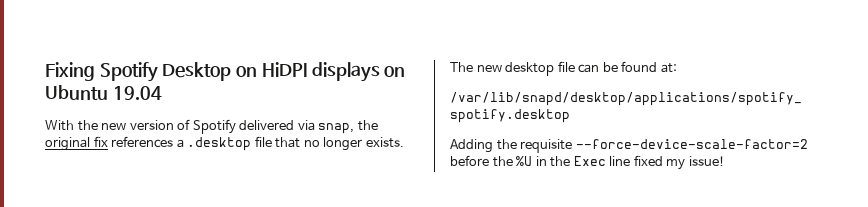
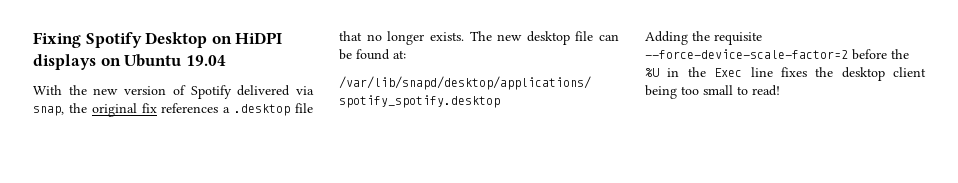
[633,155,725,170] fixed my issue! -> [780,67,926,81] [645,85,780,99] fixes the desktop client being too small to read!

